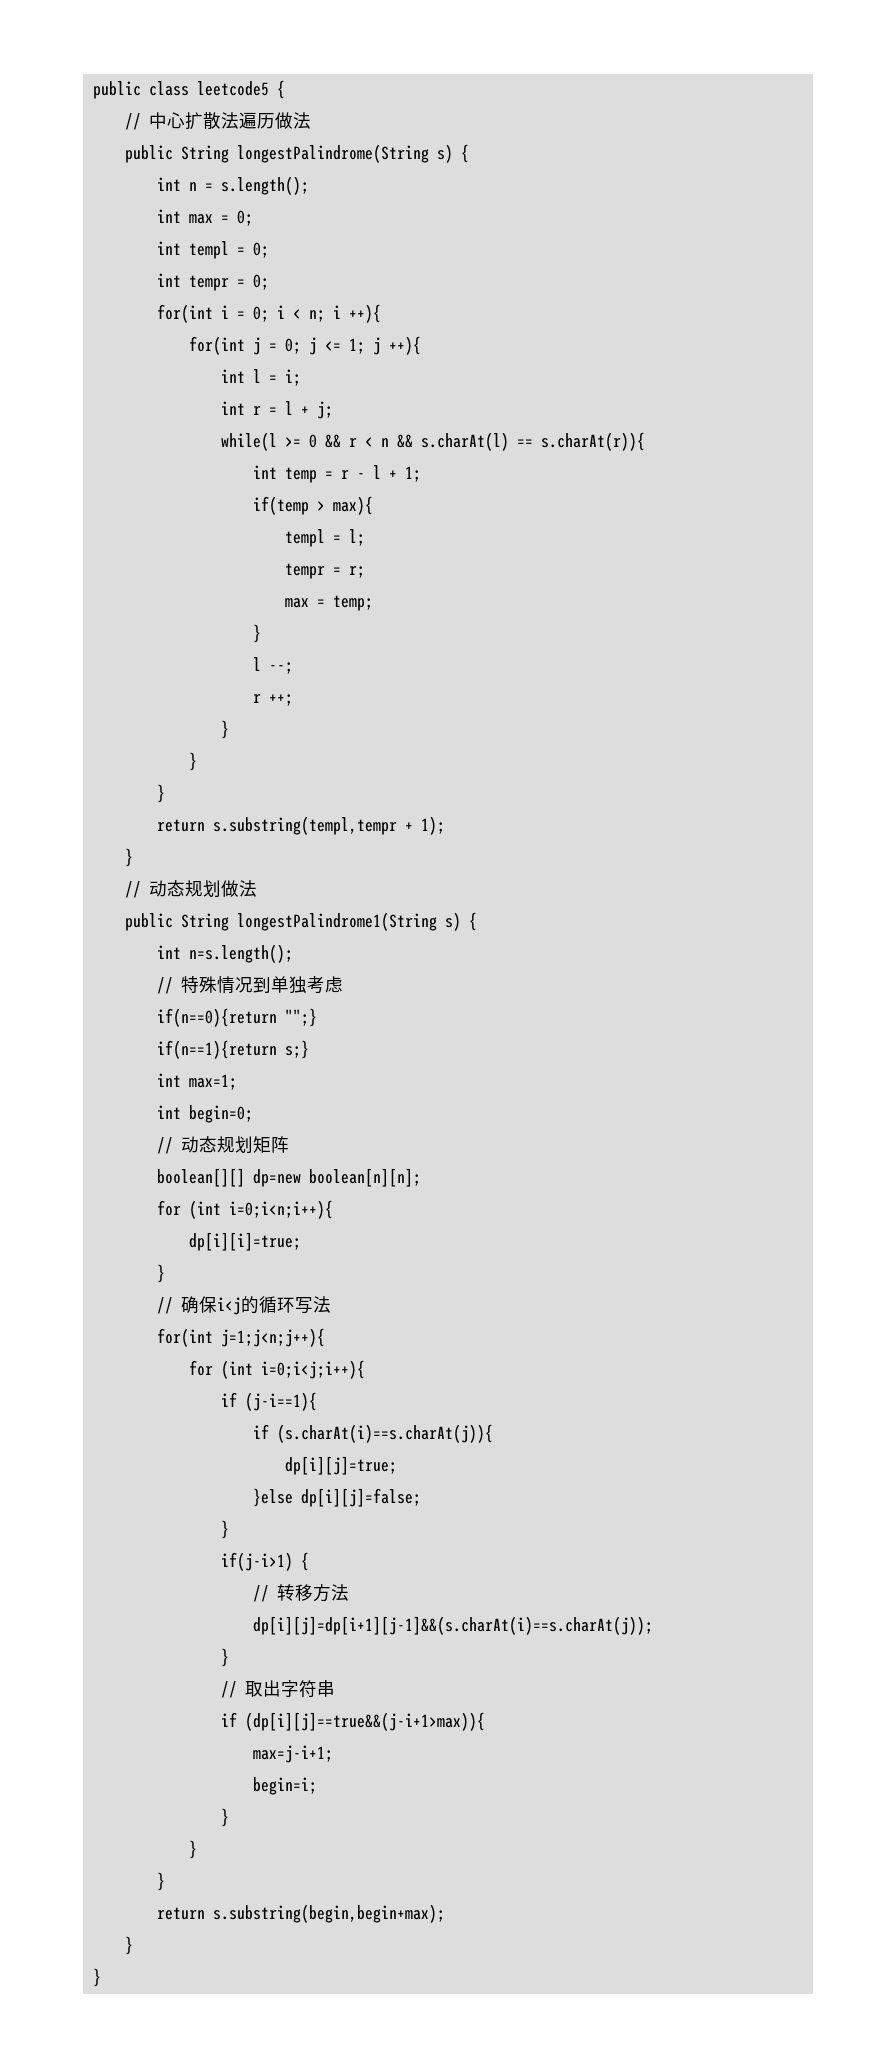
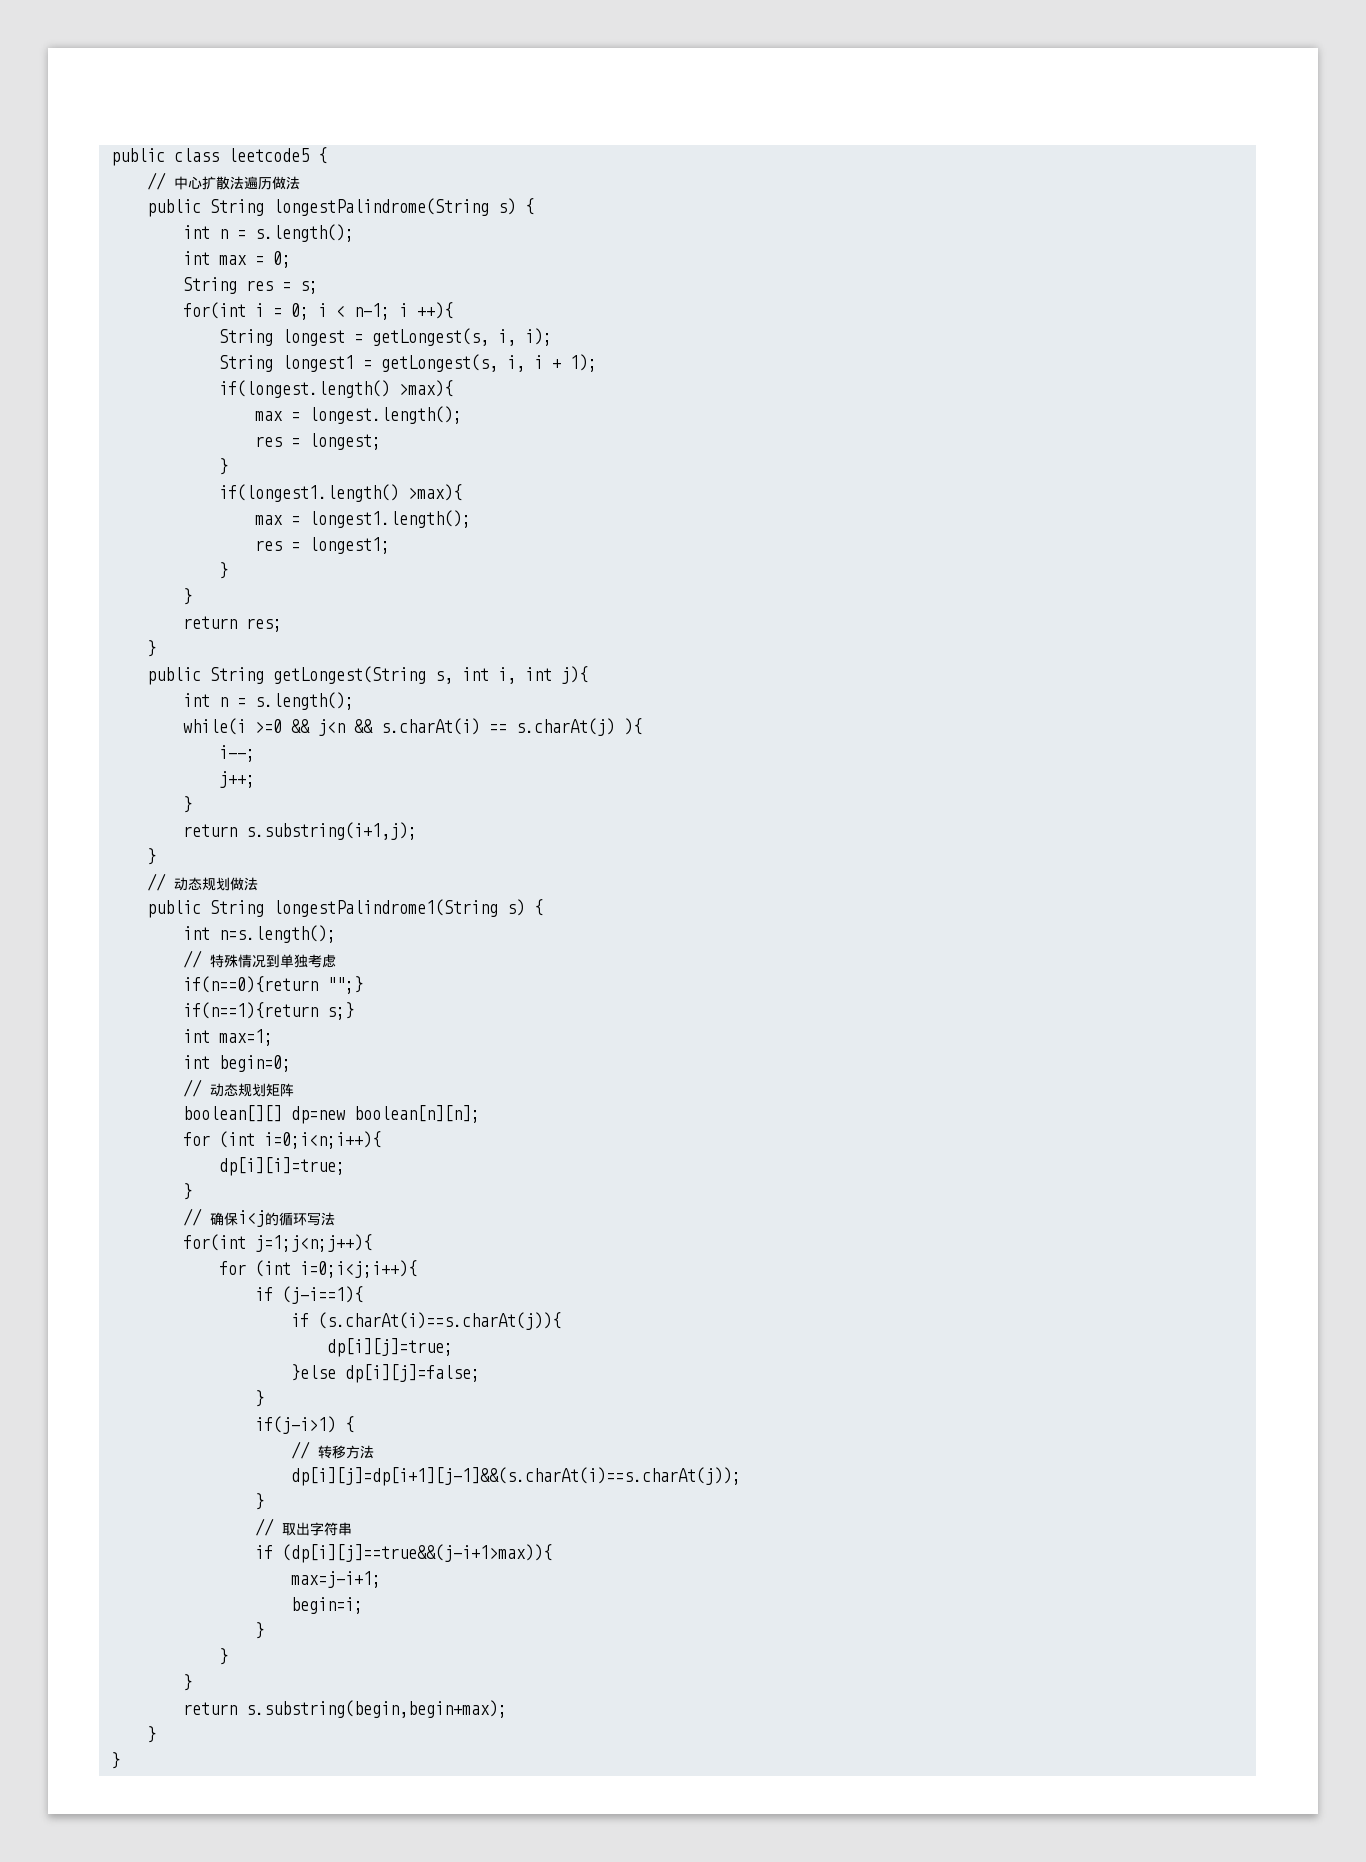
[157,241,270,259] [157,273,270,291] int templ = 0; // int tempr = 0; -> [183,277,318,294] String res = s;
[309,310,326,322] n; -> [354,303,390,320] n-1;
[189,336,422,355] [221,369,302,386] [221,401,334,419] [221,432,646,451] [253,465,422,483] [253,496,374,515] [285,529,366,547] [285,563,366,579] [285,595,374,611] [253,624,262,643] [253,657,294,674] [253,694,294,706] [221,720,230,739] [189,752,198,771] [157,784,166,803] [157,816,446,835] for(int j = 0; j <= 1; j ++){ // int l = i; // int r = l + j; // while(l >= 0 && r < n && s.charAt(l) == s.charAt(r)){ // int temp = r - l + 1; // if(temp > max){ // templ = l; // tempr = r; // max = temp; // } // l --; // r ++; // } // } // } // return s.substring(templ,tempr + 1); -> [219,328,552,346] [219,354,597,372] [219,380,453,398] [255,406,462,424] [255,433,381,450] [219,458,228,475] [219,484,462,502] [255,510,471,528] [255,537,390,554] [219,562,228,579] [183,588,192,605] [183,616,282,632] [147,640,156,657] [147,666,588,685] [183,692,354,710] [183,718,642,736] [219,745,255,762] [219,771,255,788] [183,796,192,813] [183,822,417,840] String longest = getLongest(s, i, i); // String longest1 = getLongest(s, i, i + 1); // if(longest.length() >max){ // max = longest.length(); // res = longest; // } // if(longest1.length() >max){ // max = longest1.length(); // res = longest1; // } // } // return res; // } // public String getLongest(String s, int i, int j){ // int n = s.length(); // while(i >=0 && j<n && s.charAt(i) == s.charAt(j) ){ // i--; // j++; // } // return s.substring(i+1,j);

